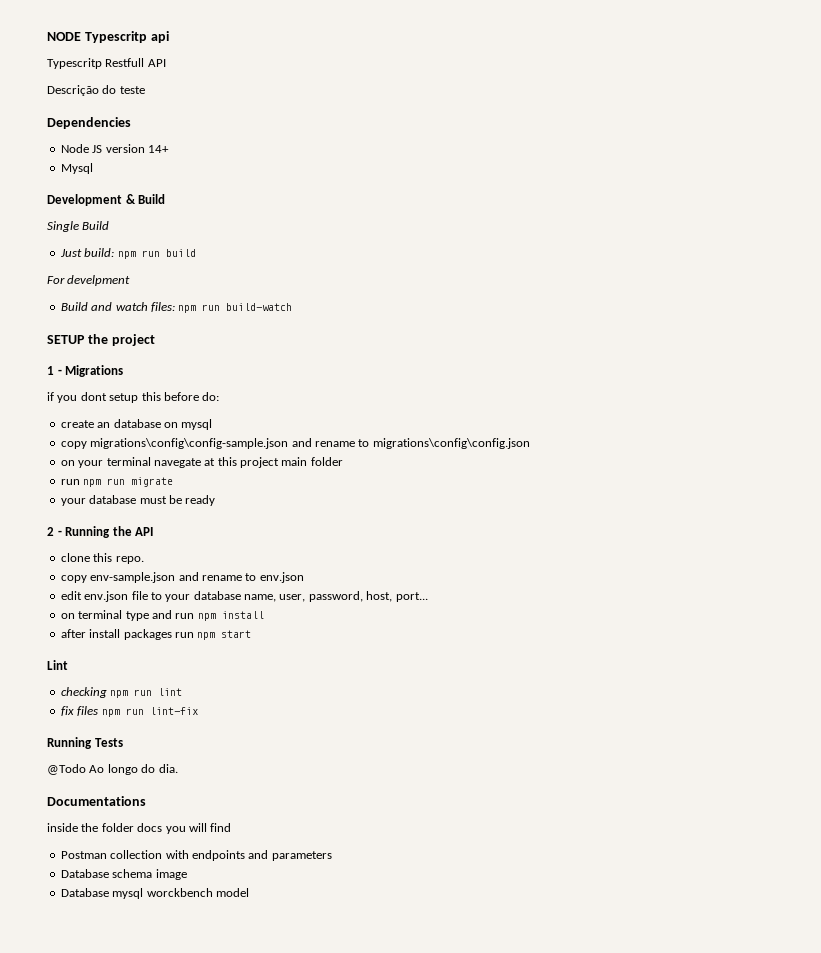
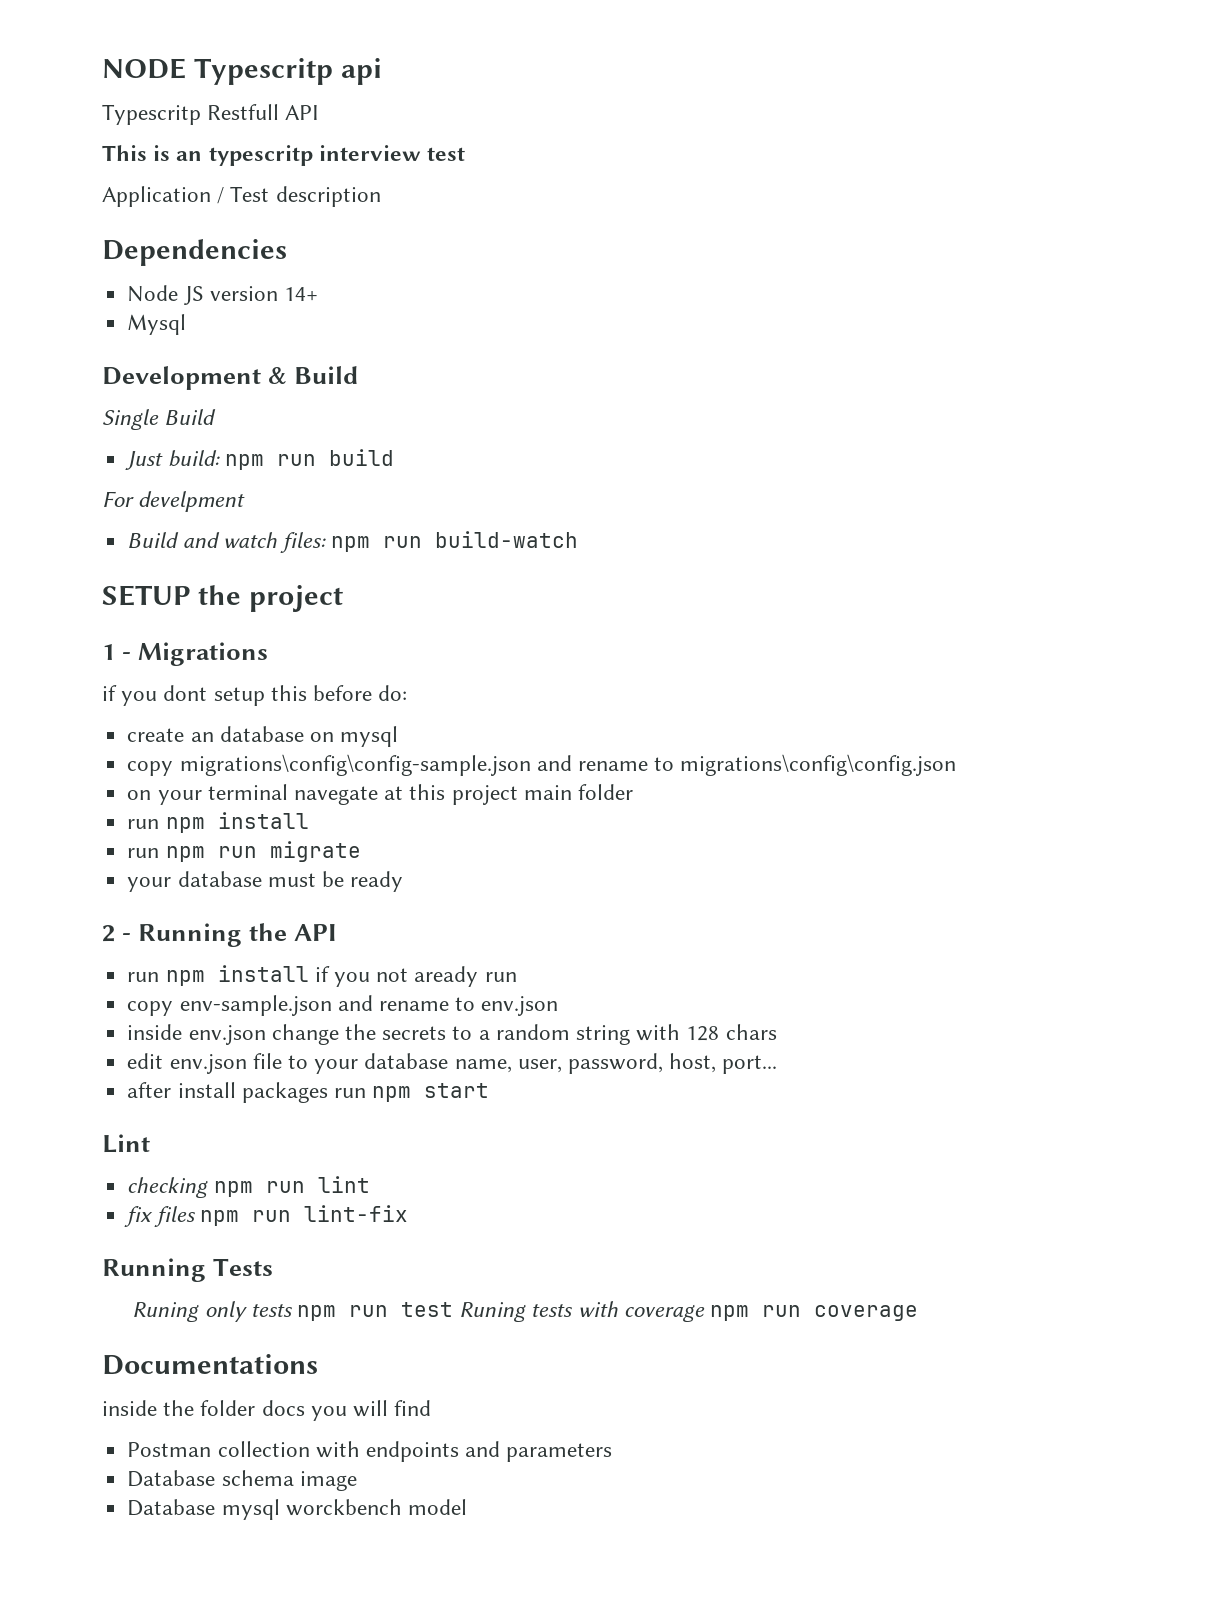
[47,85,145,96] Descrição do teste -> [102,145,466,166] [102,186,381,207] This is an typescritp interview test // Application / Test description
(343, 461) none -> [127,812,309,833] // run npm install
[60,553,144,564] clone this repo. -> [127,965,517,987] run npm install if you not aready run
(304, 577) none -> [127,1024,777,1045] // inside env.json change the secrets to a random string with 128 chars
[60,610,264,621] // on terminal type and run npm install -> (778, 1064) none
[47,764,178,775] @Todo Ao longo do dia. -> [132,1301,919,1322] Runing only tests npm run test Runing tests with coverage npm run coverage

